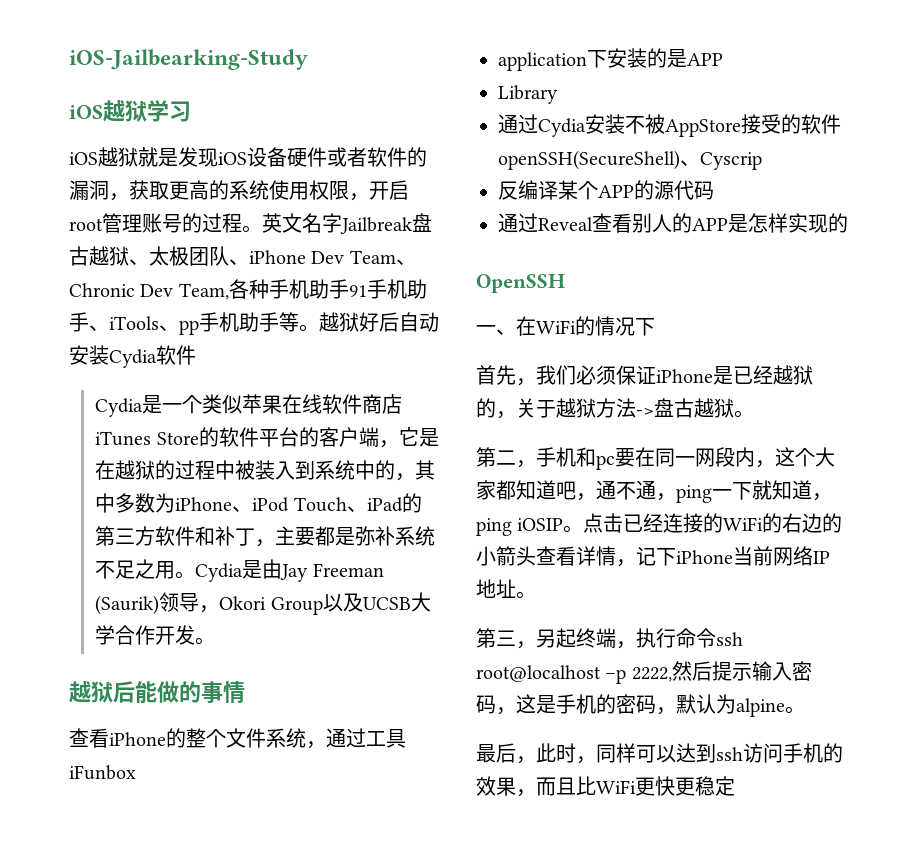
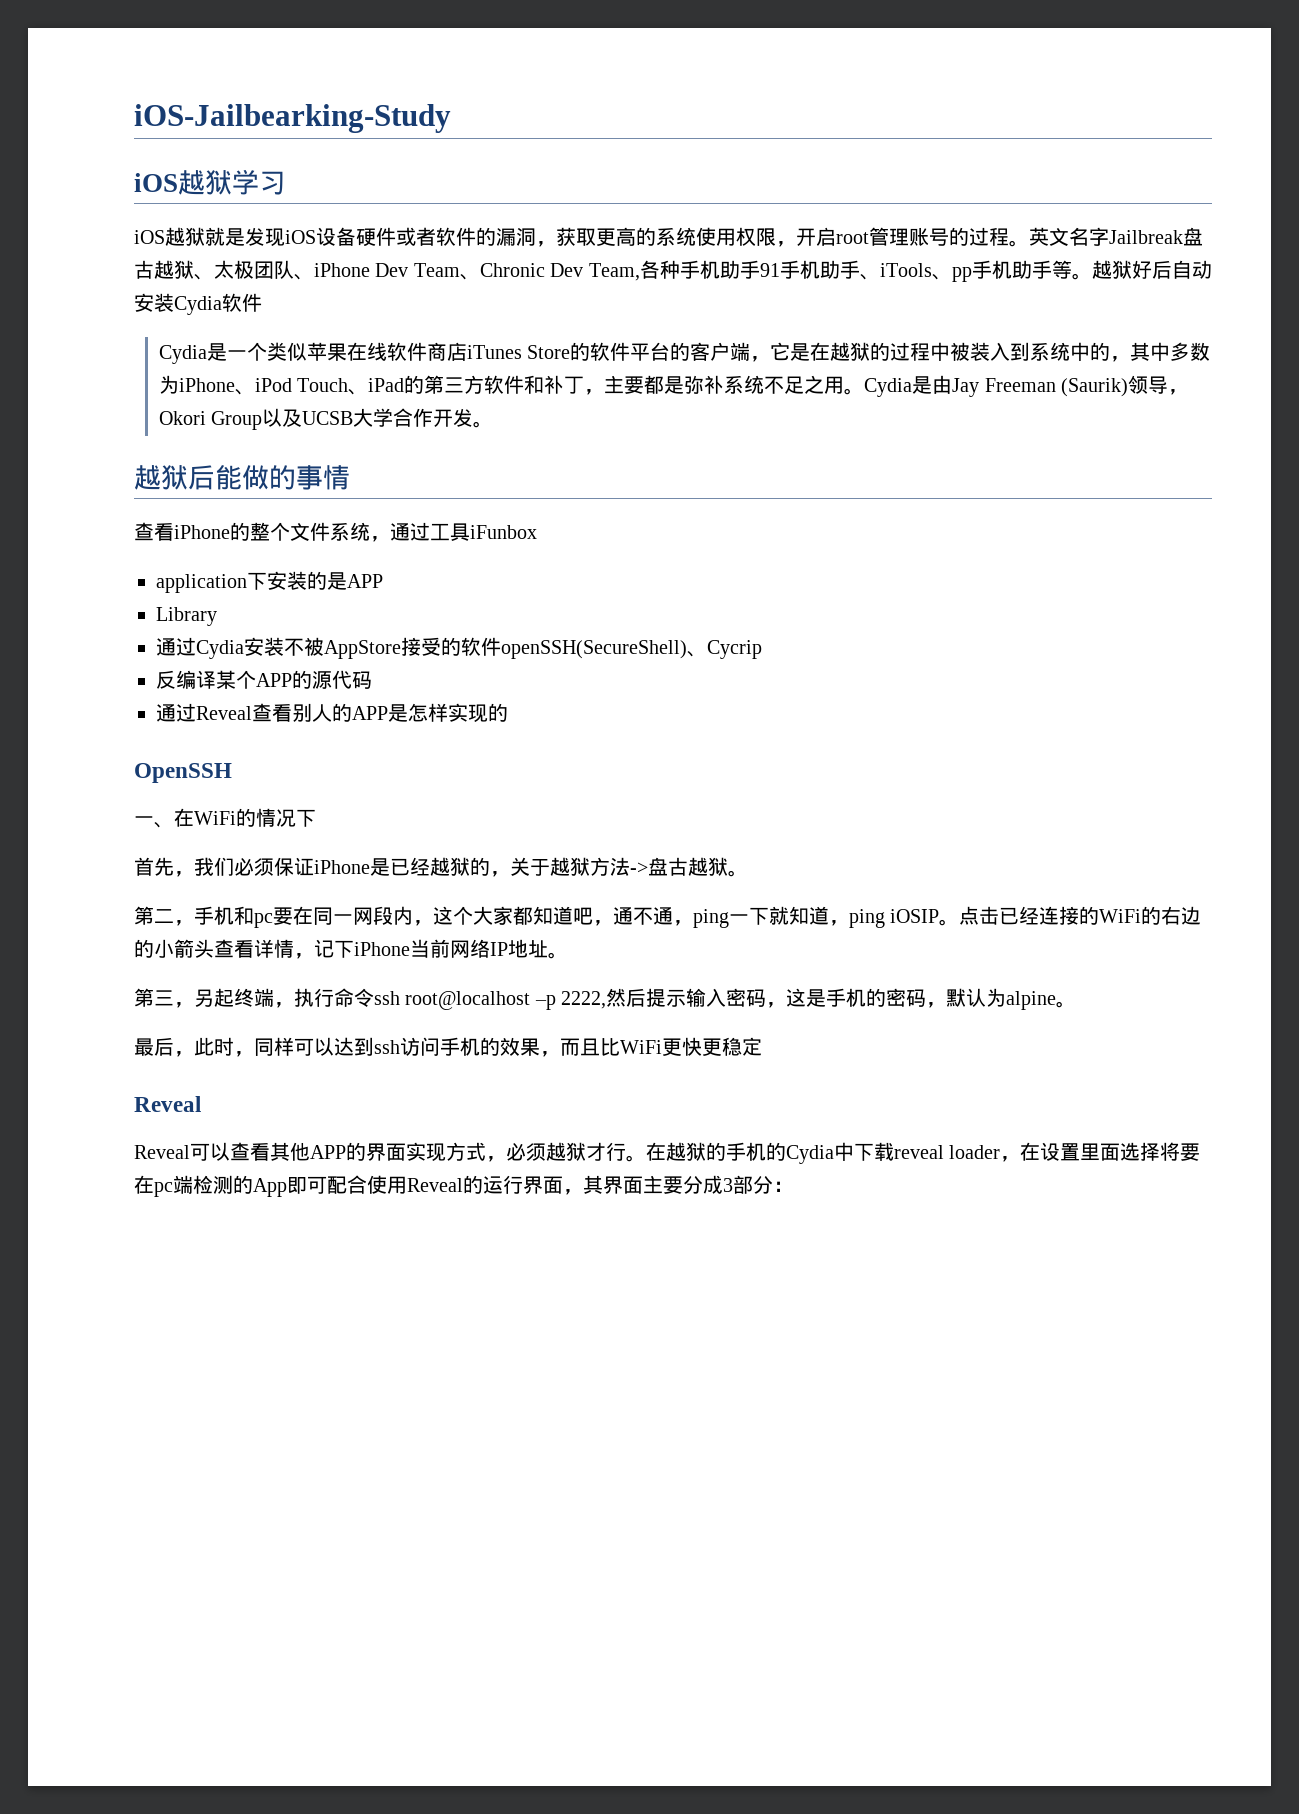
[700,152,762,170] Cyscrip -> [707,640,762,659] Cycrip
(735, 786) none -> [134,1096,201,1112] [134,1142,1201,1164] [134,1175,793,1197] // Reveal // Reveal可以查看其他APP的界面实现方式，必须越狱才行。在越狱的手机的Cydia中下载reveal loader，在设置里面选择将要在pc端检测的App即可配合使用Reveal的运行界面，其界面主要分成3部分：

